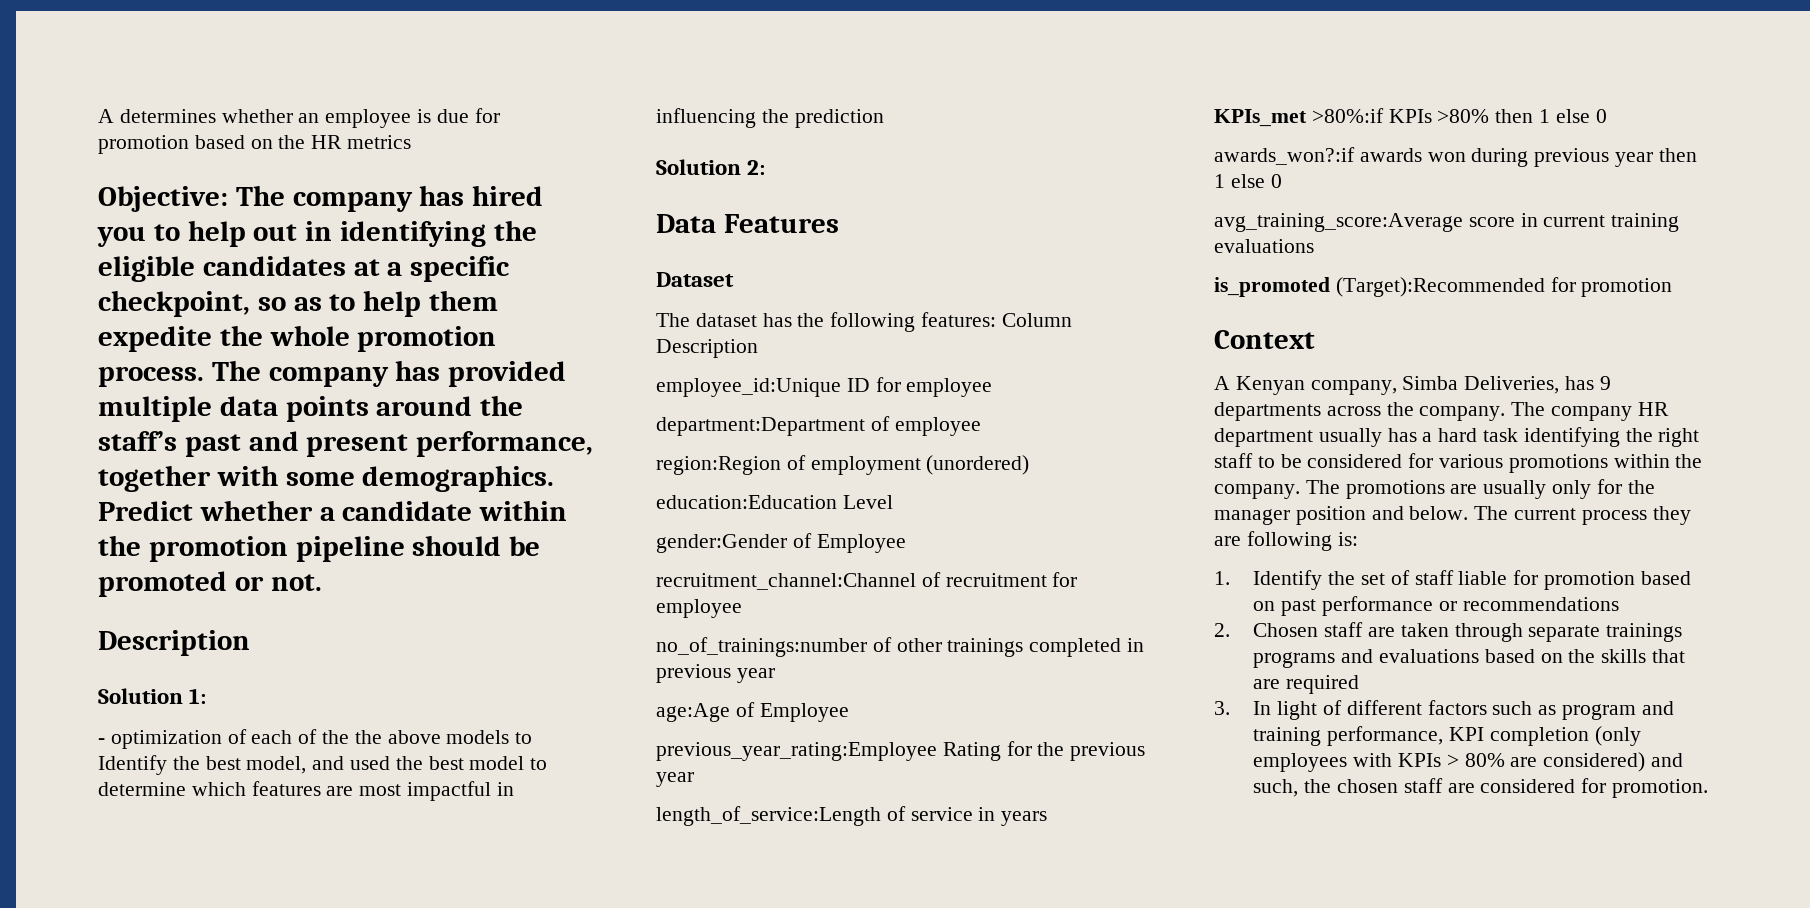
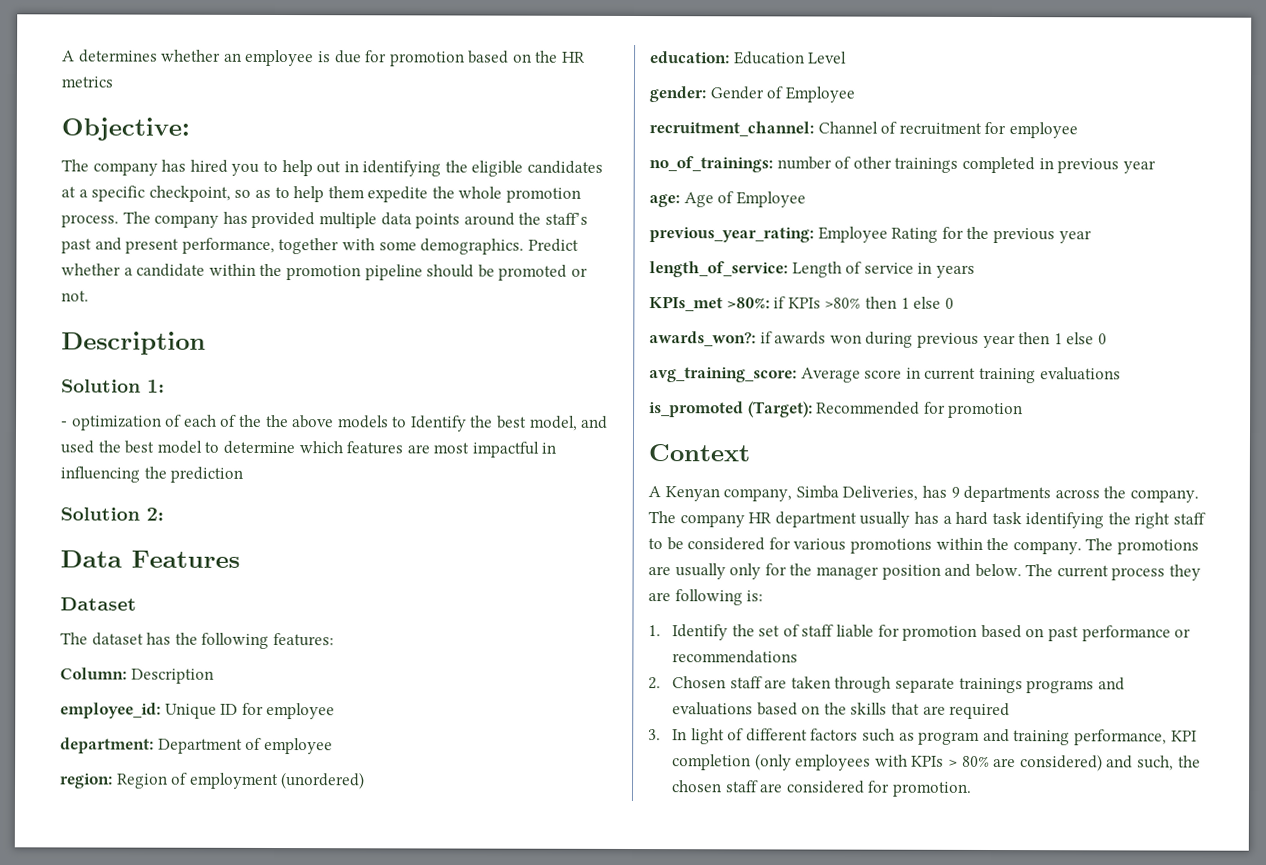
(228, 199) none -> (190, 129) //
[1001,313,1072,327] [656,339,758,358] [656,378,841,397] Column Description // employee_id:Unique -> [60,667,214,684] [60,702,217,719] // Column: Description // employee_id: Unique
[656,417,865,436] department:Department -> [60,737,243,754] department: Department
[656,456,781,475] region:Region -> [60,773,168,789] region: Region
[656,495,837,509] education:Education -> [650,51,805,65] education: Education
[656,533,906,553] [656,573,916,590] gender:Gender of Employee // recruitment_channel:Channel -> [649,86,855,103] [649,121,878,137] gender: Gender of Employee // recruitment_channel: Channel
[656,637,867,657] no_of_trainings:number -> [649,156,832,173] no_of_trainings: number
[656,702,849,722] [656,742,937,761] age:Age of Employee // previous_year_rating:Employee -> [649,191,806,208] [649,226,888,243] age: Age of Employee // previous_year_rating: Employee
[656,806,881,826] length_of_service:Length -> [649,261,842,278] length_of_service: Length
[1311,108,1384,123] >80%:if -> [726,296,787,309] >80%: if
[1214,147,1355,165] awards_won?:if -> [649,331,773,347] awards_won?: if
[1214,213,1463,232] avg_training_score:Average -> [649,367,861,383] avg_training_score: Average
[1335,277,1545,297] (Target):Recommended -> [747,401,921,418] (Target): Recommended

